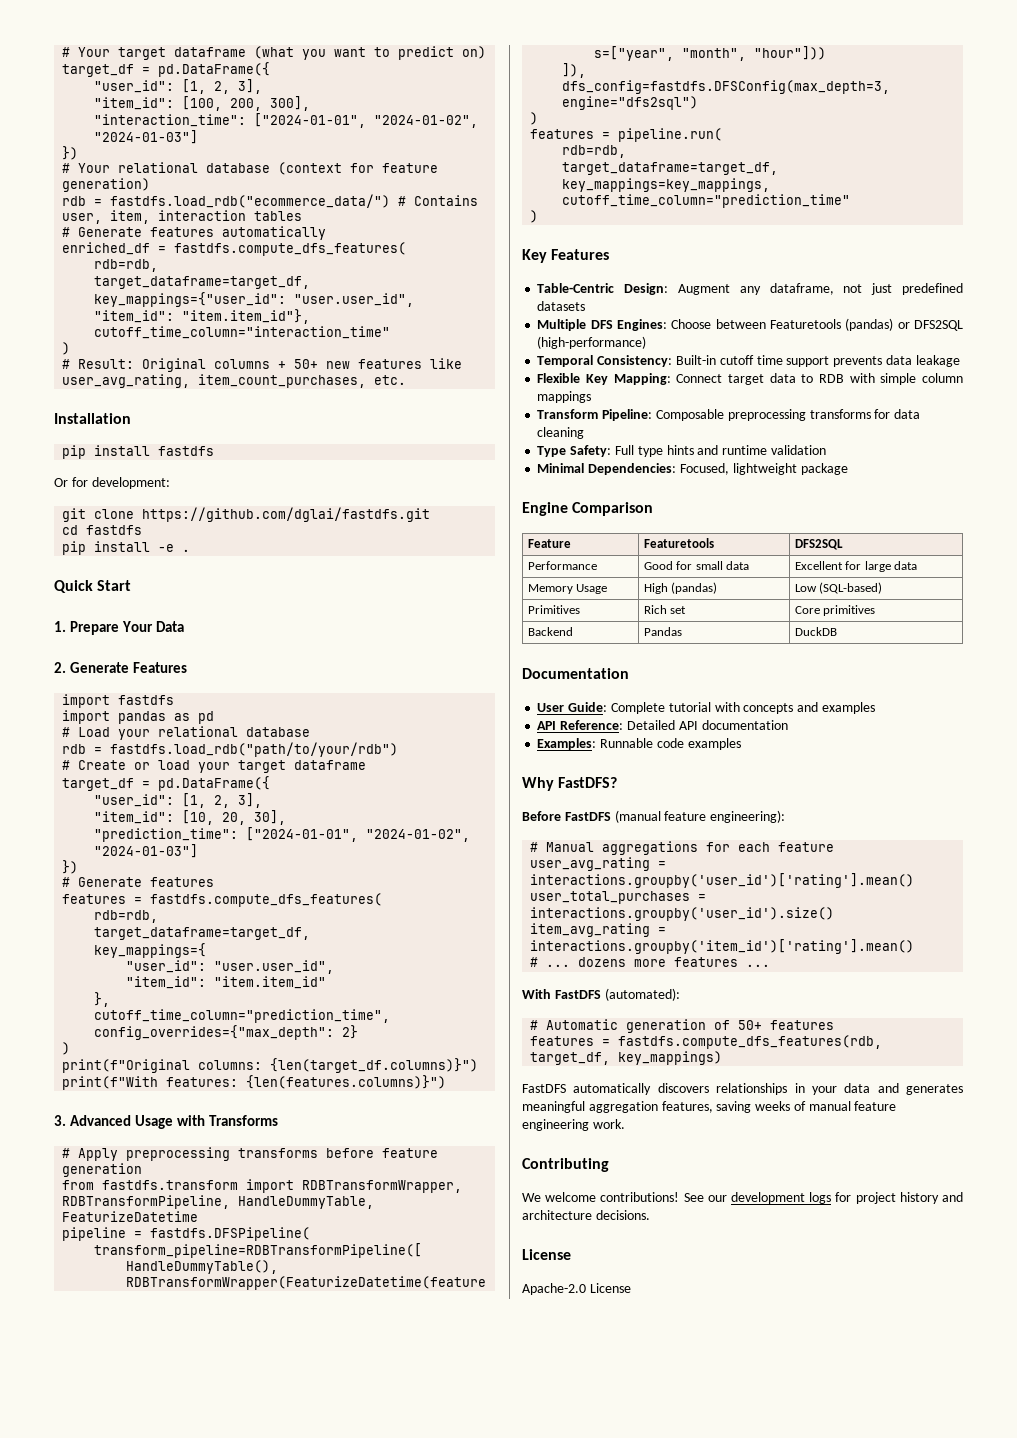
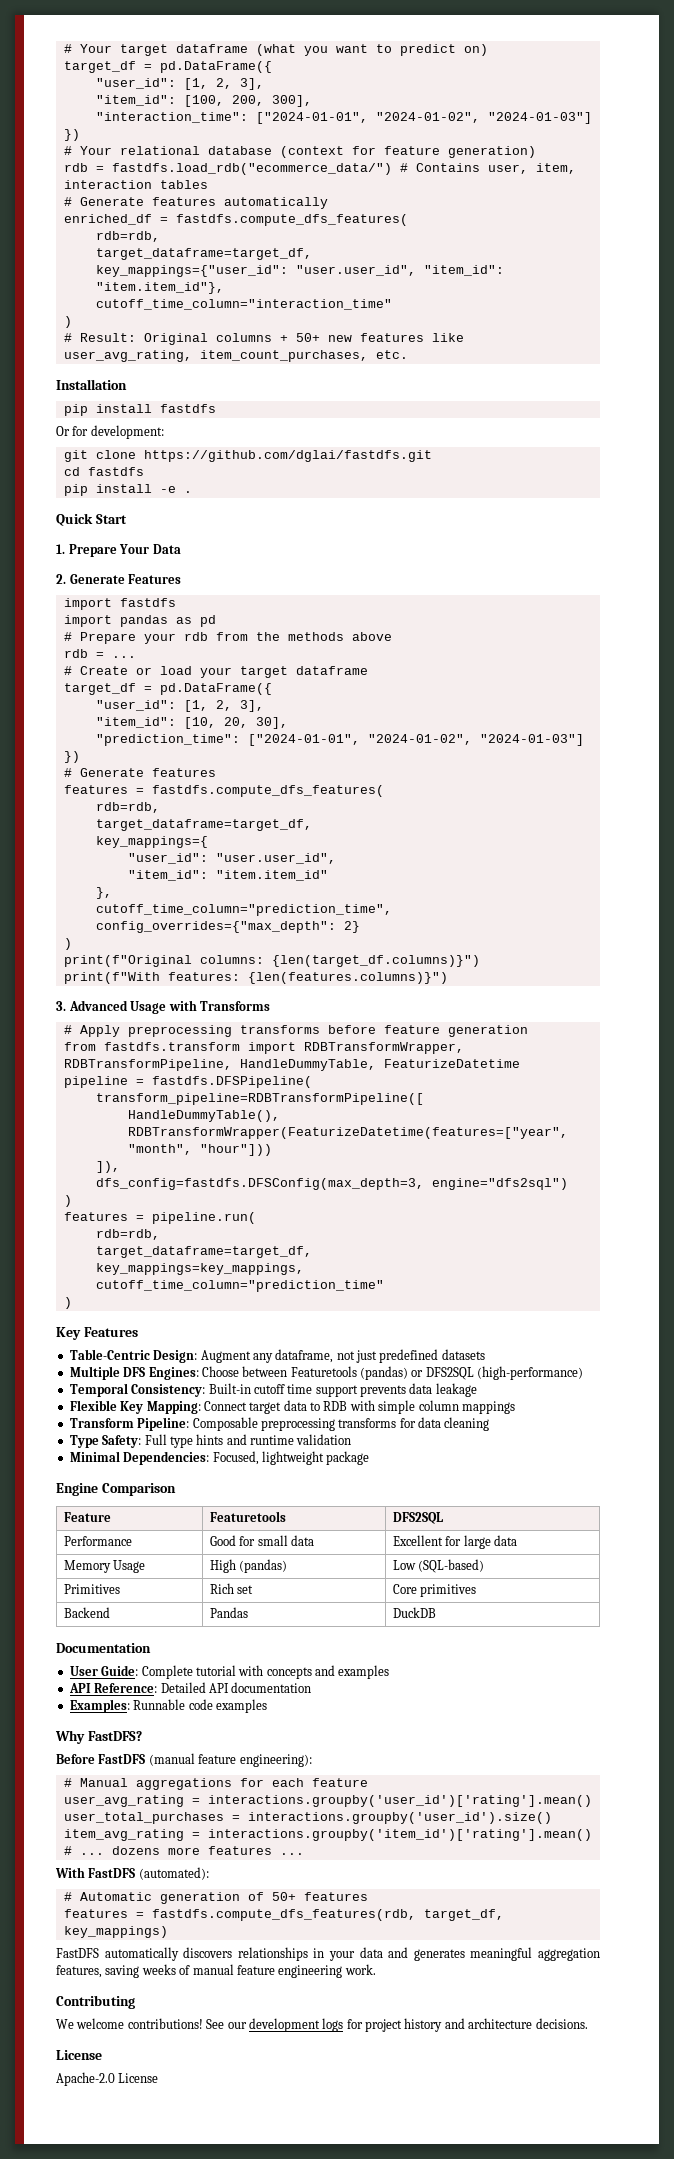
[78,726,311,740] [62,742,399,757] Load your relational database // rdb = fastdfs.load_rdb("path/to/your/rdb") -> [79,632,392,644] [63,649,136,658] Prepare your rdb from the methods above // rdb = ...

